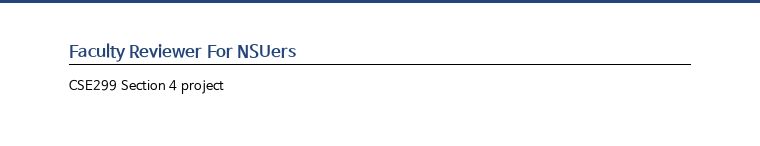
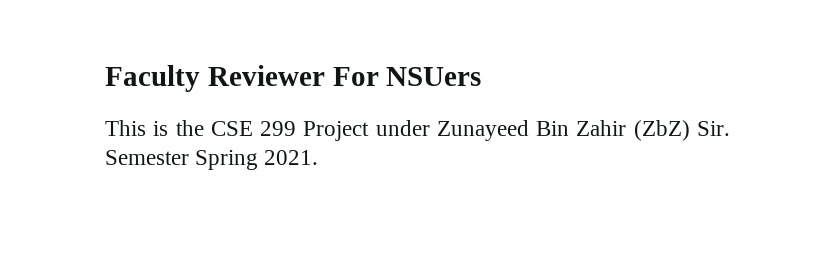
[69,79,224,94] CSE299 Section 4 project -> [105,120,730,141] [105,150,319,170] This is the CSE 299 Project under Zunayeed Bin Zahir (ZbZ) Sir. Semester Spring 2021.

